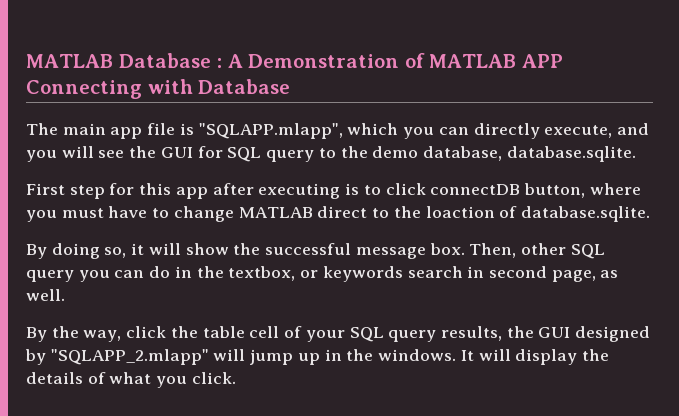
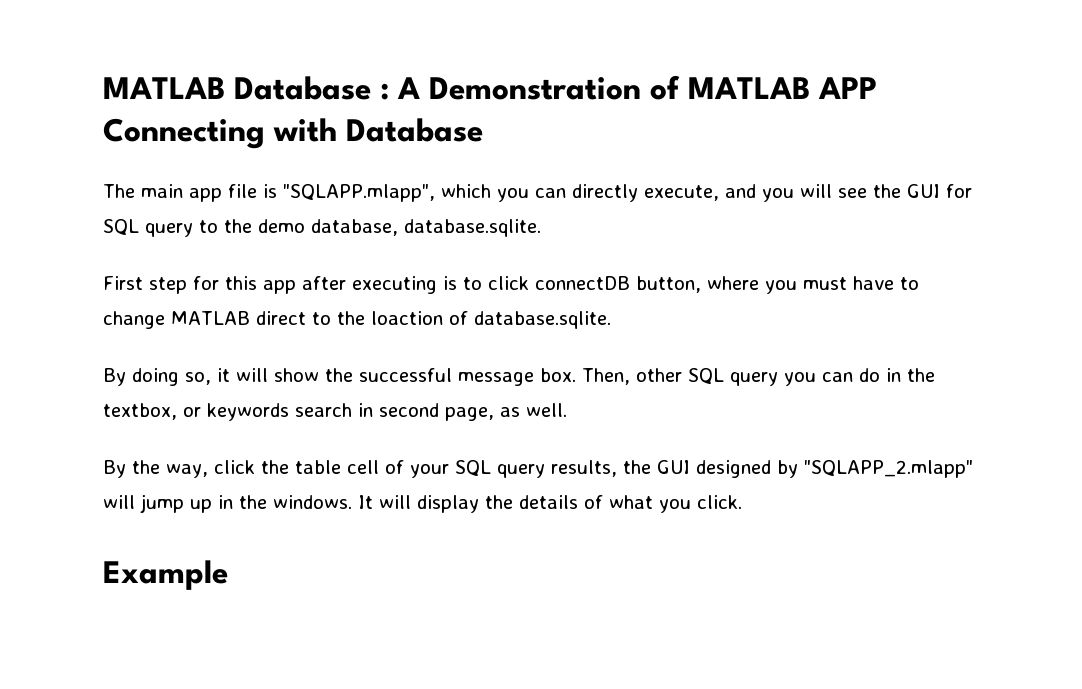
(236, 378) none -> [103,560,228,590] // Example

